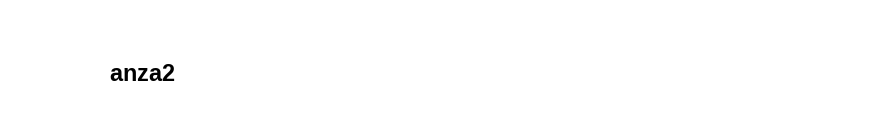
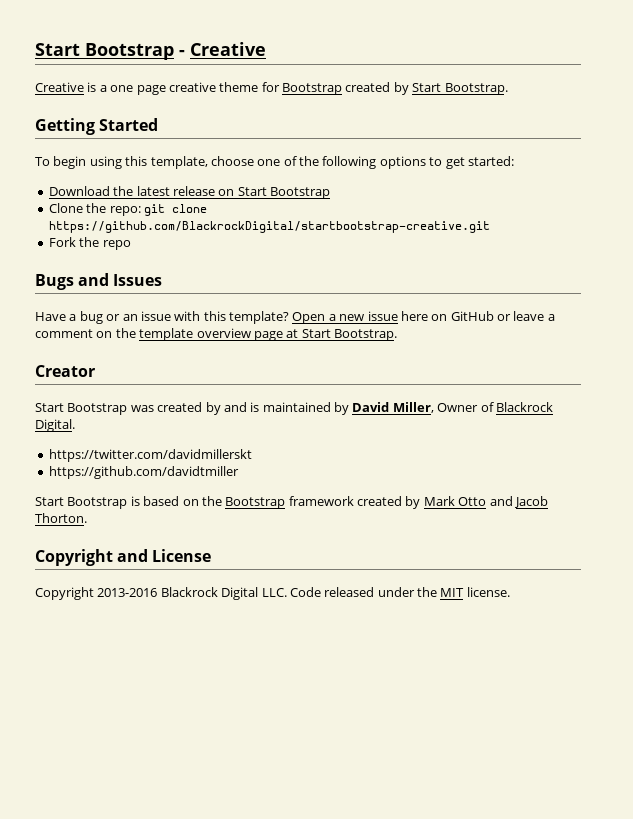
[110,64,175,81] anza2 -> [35,42,266,60] [35,82,508,95] [35,118,159,135] [35,156,514,169] [48,186,330,199] [48,203,207,216] [48,221,490,233] [48,237,131,250] [35,273,163,290] [35,311,555,324] [35,328,397,341] [35,365,95,377] [35,402,553,415] [35,419,75,432] [48,449,252,462] [48,466,239,479] [35,496,548,509] [35,513,87,523] [35,549,212,566] [35,587,510,600] Start Bootstrap - Creative // Creative is a one page creative theme for Bootstrap created by Start Bootstrap. // Getting Started // To begin using this template, choose one of the following options to get started: // Download the latest release on Start Bootstrap // Clone the repo: git clone https://github.com/BlackrockDigital/startbootstrap-creative.git // Fork the repo // Bugs and Issues // Have a bug or an issue with this template? Open a new issue here on GitHub or leave a comment on the template overview page at Start Bootstrap. // Creator // Start Bootstrap was created by and is maintained by David Miller, Owner of Blackrock Digital. // https://twitter.com/davidmillerskt // https://github.com/davidtmiller // Start Bootstrap is based on the Bootstrap framework created by Mark Otto and Jacob Thorton. // Copyright and License // Copyright 2013-2016 Blackrock Digital LLC. Code released under the MIT license.

